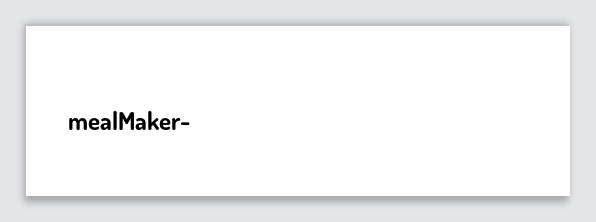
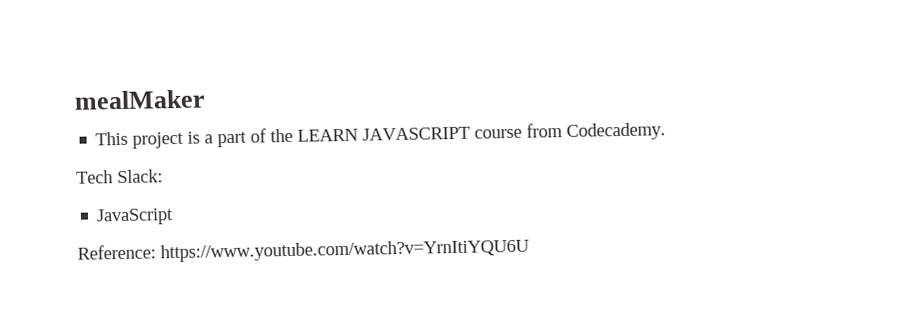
[68,111,190,130] mealMaker- -> [74,89,206,110] [95,122,667,149] [76,169,163,184] [96,208,175,226] [77,238,529,263] mealMaker // This project is a part of the LEARN JAVASCRIPT course from Codecademy. // Tech Slack: // JavaScript // Reference: https://www.youtube.com/watch?v=YrnItiYQU6U

